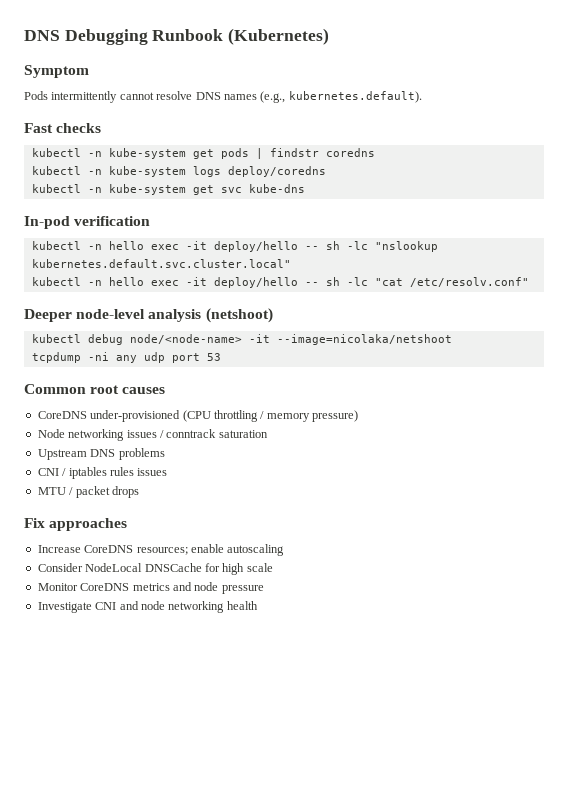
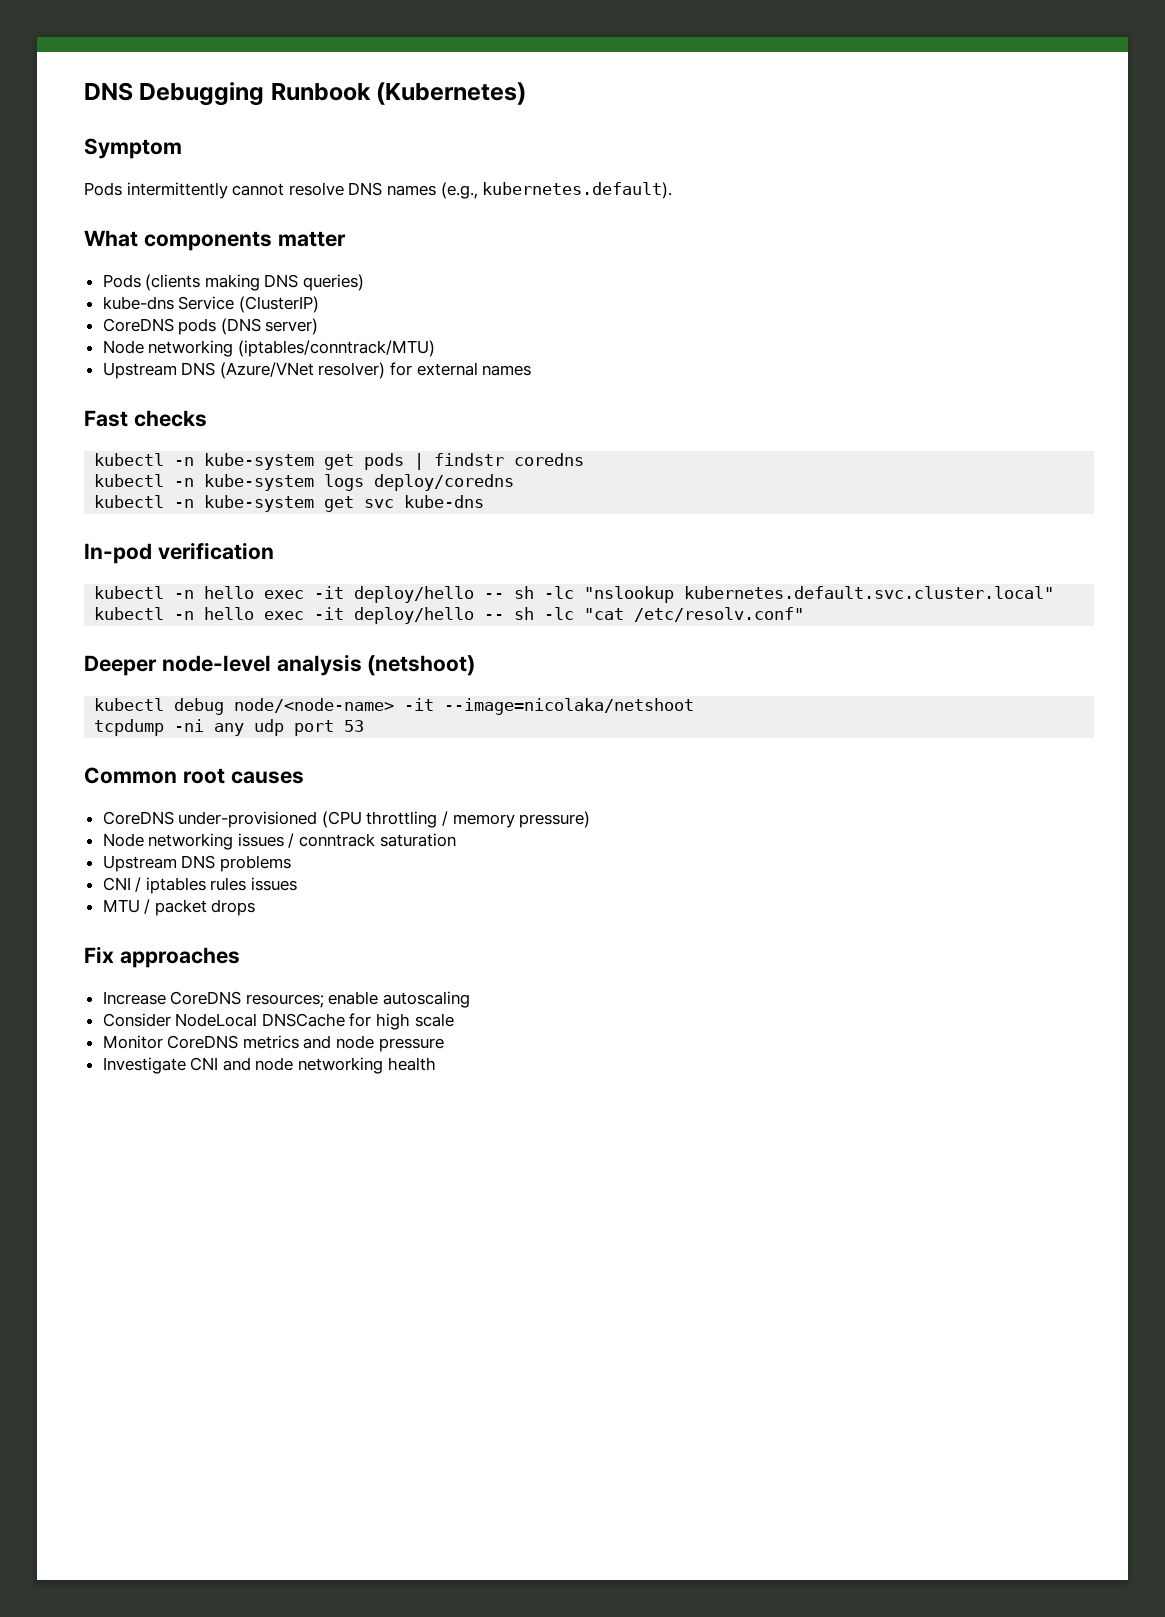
(422, 97) none -> [84,230,346,251] [102,274,365,291] [102,296,319,313] [102,318,319,335] [102,340,435,357] [102,362,532,379] // What components matter // Pods (clients making DNS queries) // kube-dns Service (ClusterIP) // CoreDNS pods (DNS server) // Node networking (iptables/conntrack/MTU) // Upstream DNS (Azure/VNet resolver) for external names

